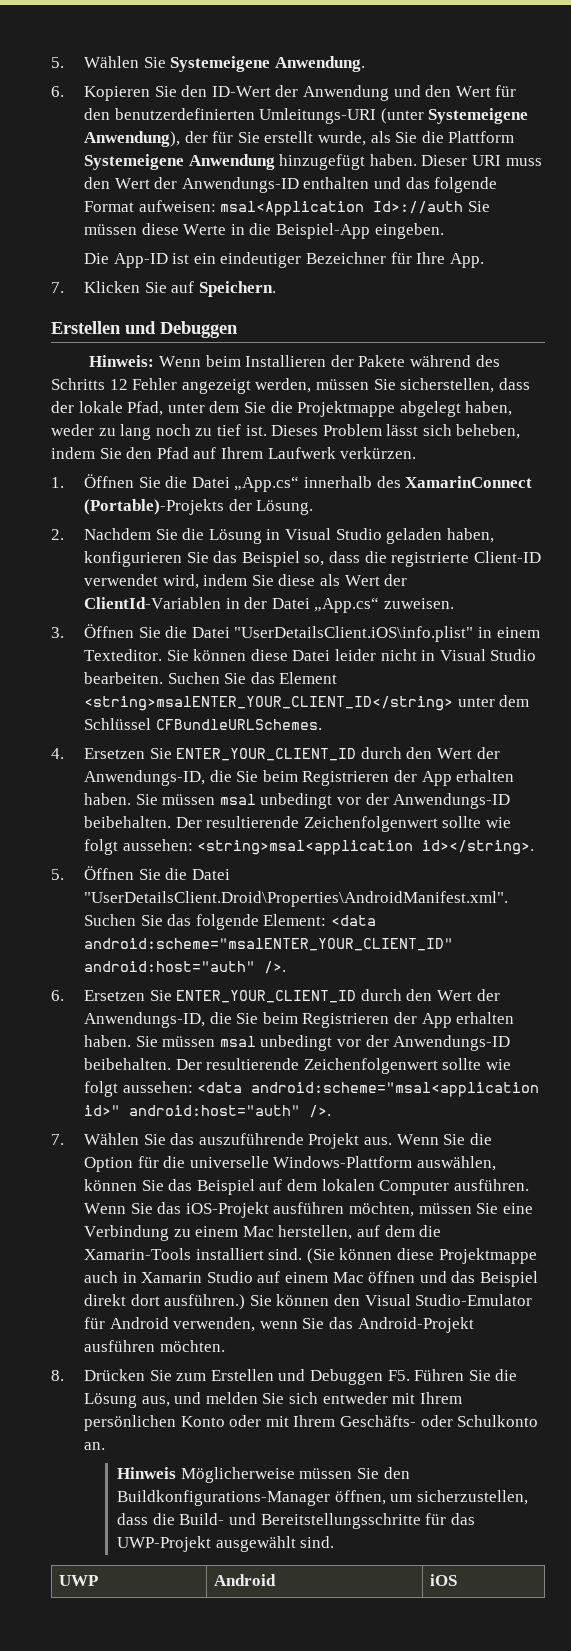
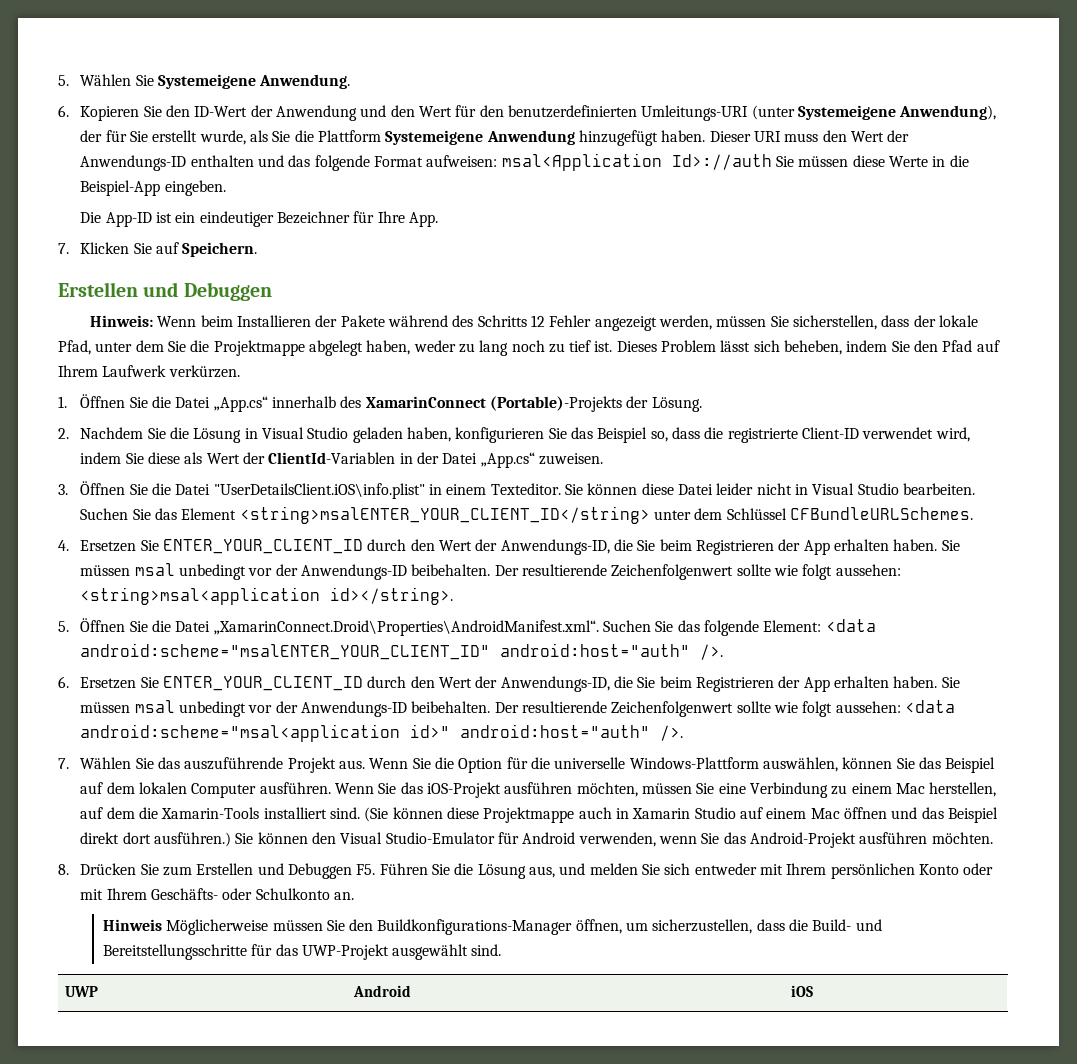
[84,891,509,907] "UserDetailsClient.Droid\Properties\AndroidManifest.xml". -> [213,620,599,636] „XamarinConnect.Droid\Properties\AndroidManifest.xml“.

